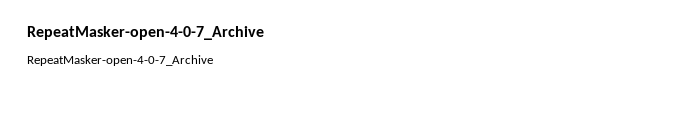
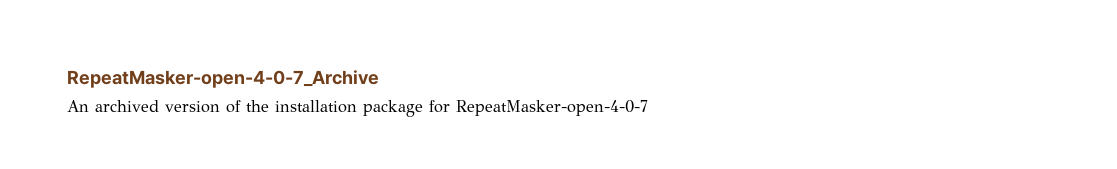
[27,55,213,66] RepeatMasker-open-4-0-7_Archive -> [67,100,648,117] An archived version of the installation package for RepeatMasker-open-4-0-7

